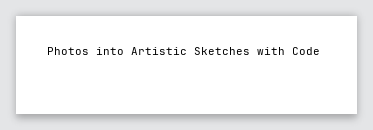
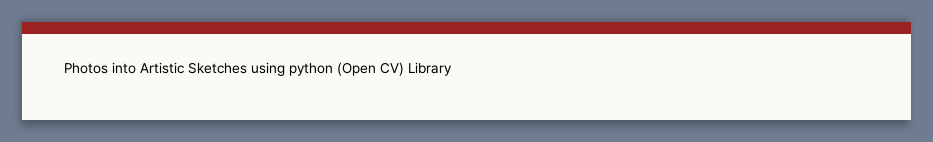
[257,47,320,55] with Code -> [251,62,452,76] using python (Open CV) Library

